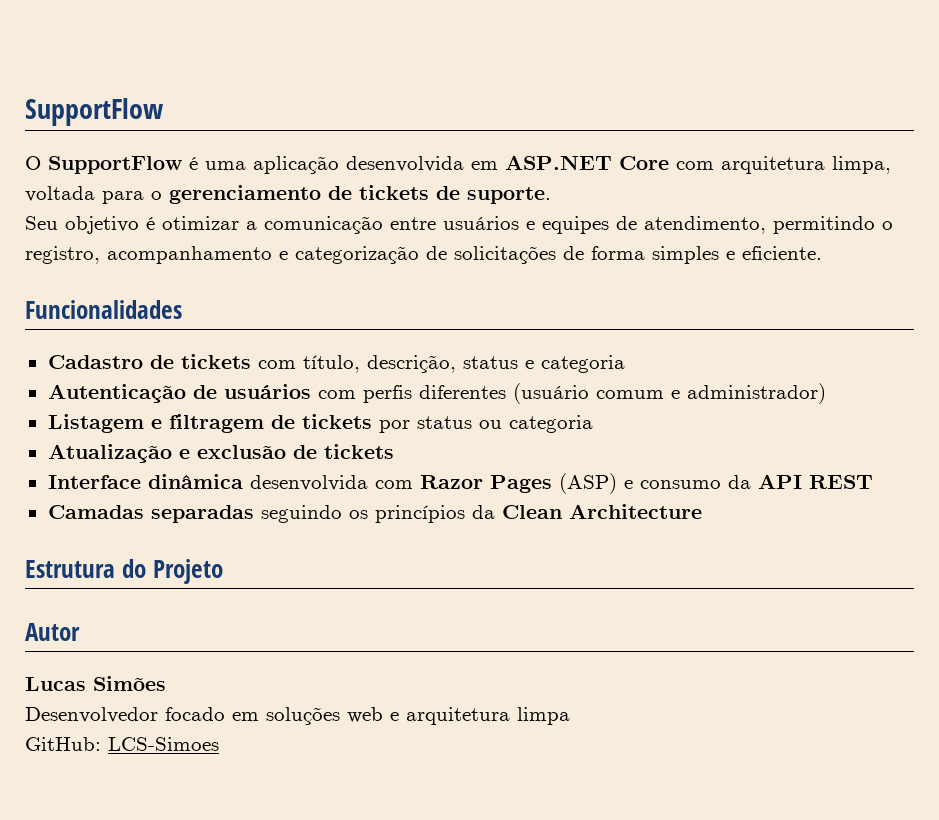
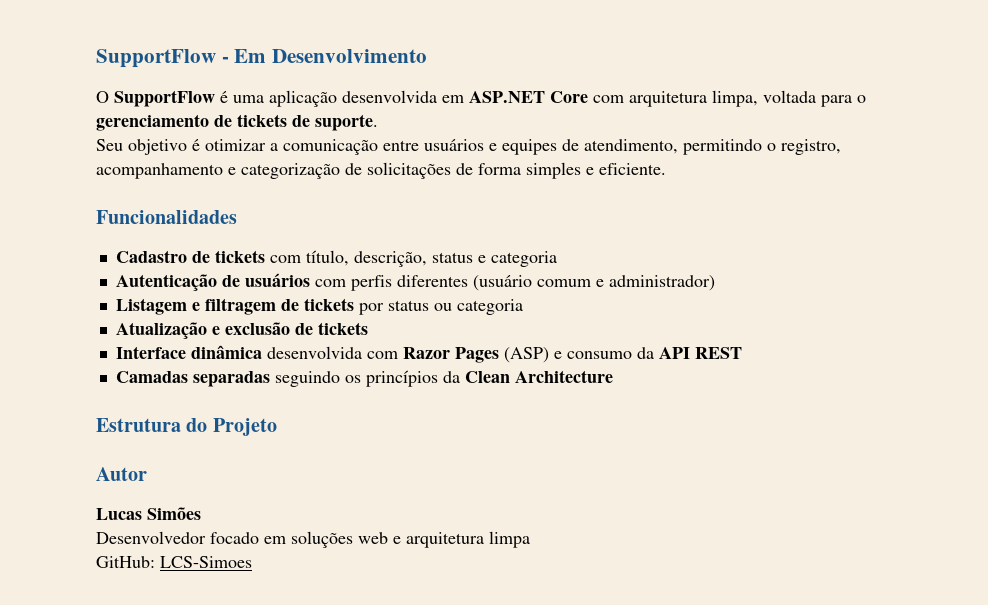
[25,98,163,126] SupportFlow -> [96,49,428,68] SupportFlow - Em Desenvolvimento

